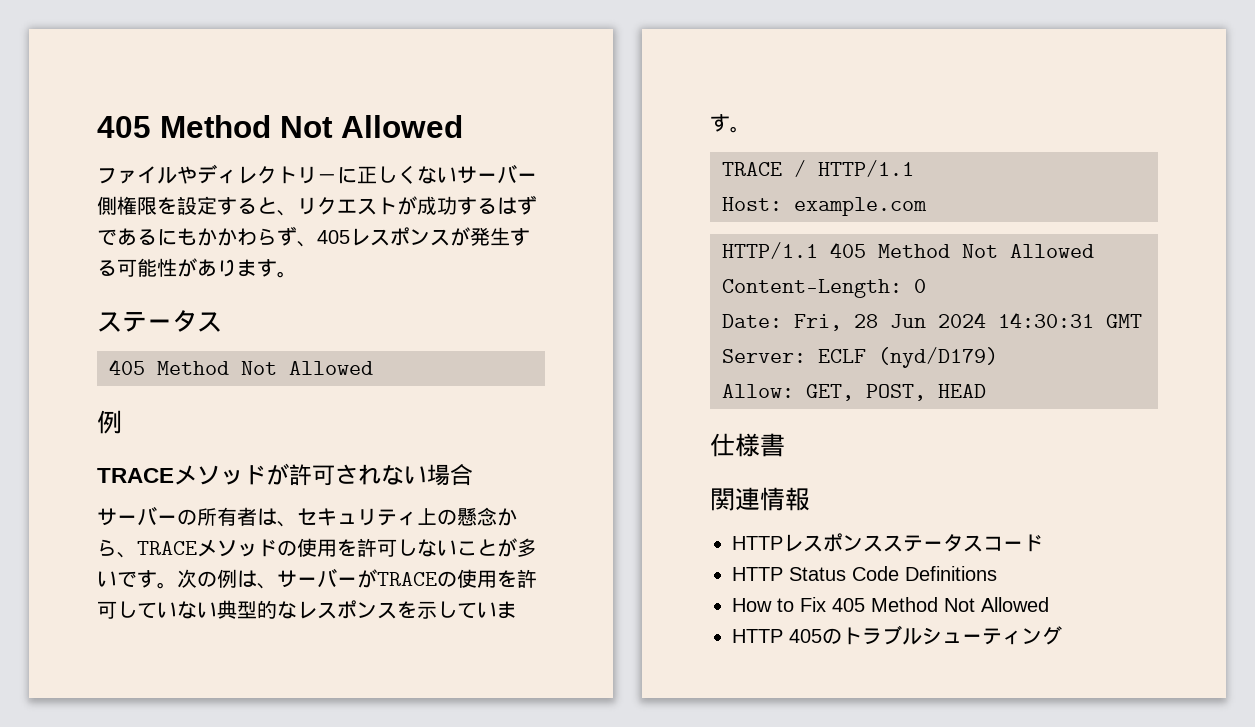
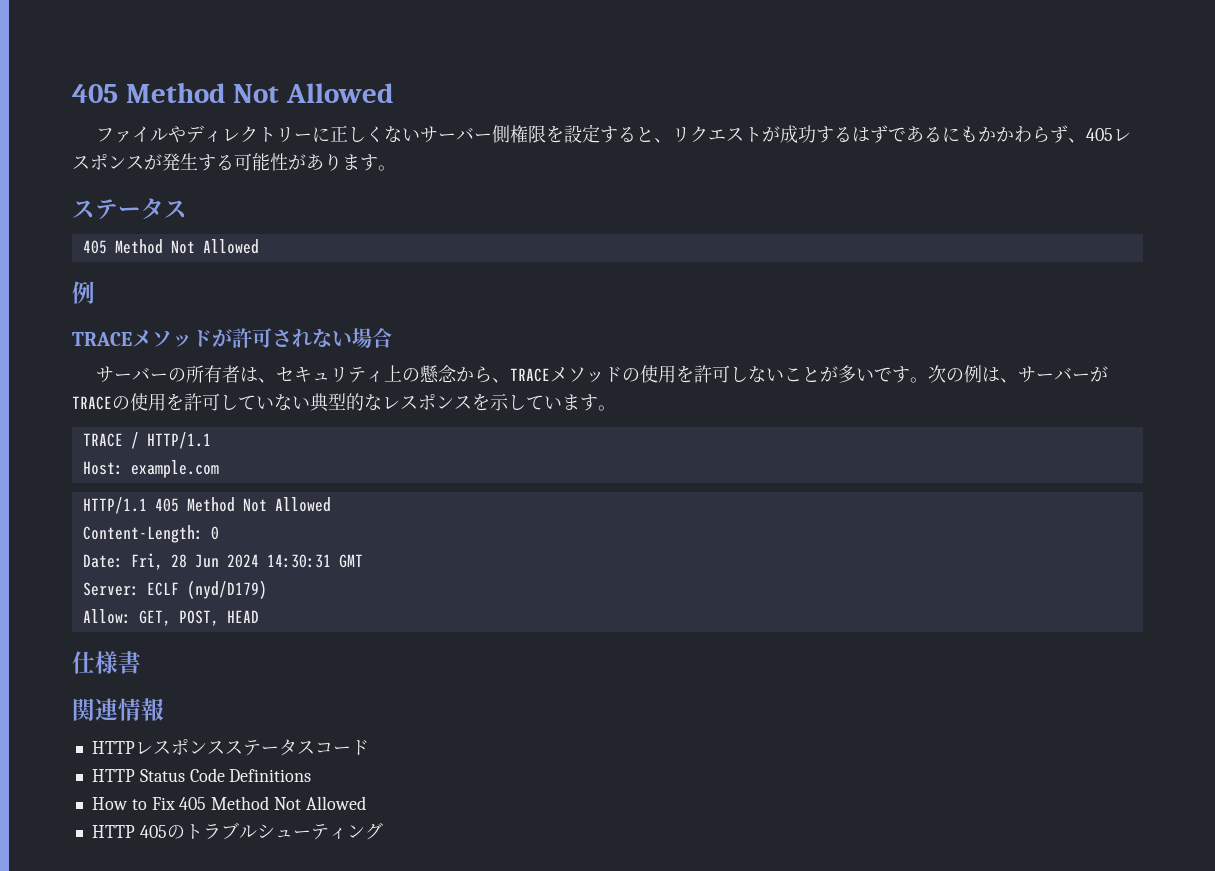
[317,174,337,182] － -> [293,133,312,141] ー

